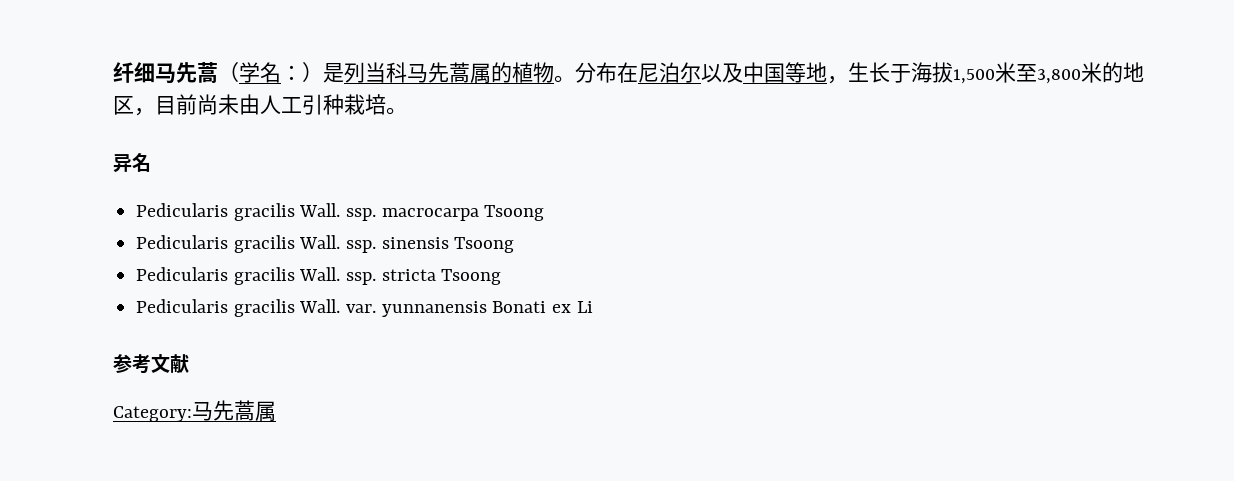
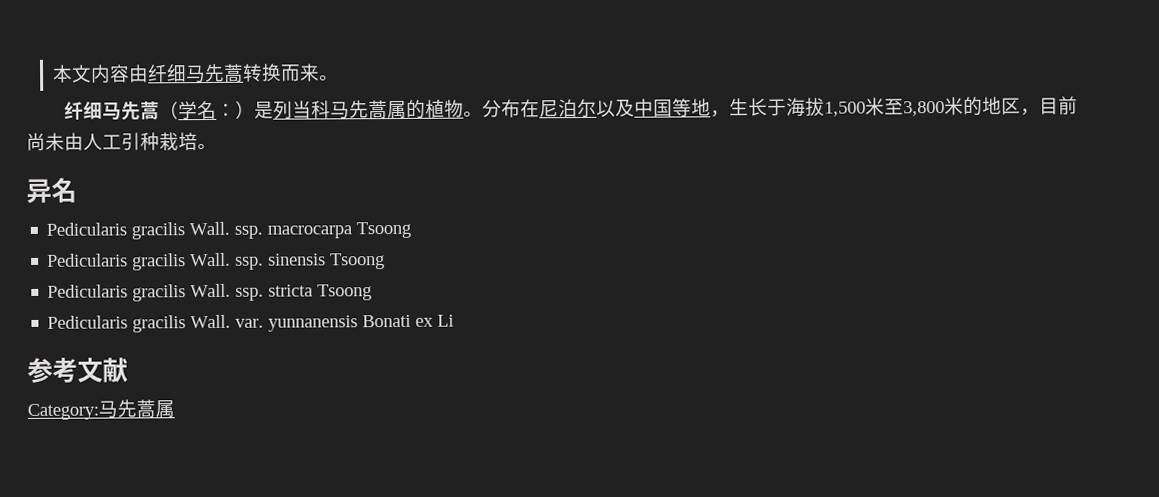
(113, 72) none -> [52,63,340,84] 本文内容由纤细马先蒿转换而来。 //

